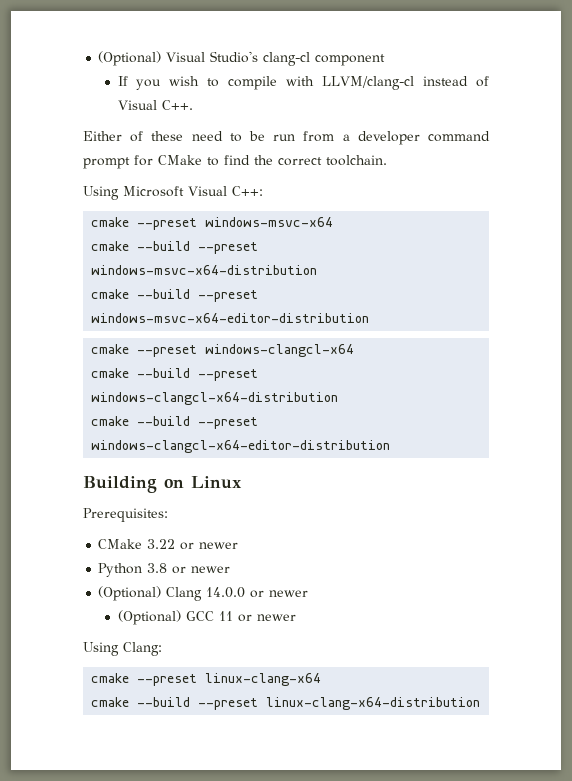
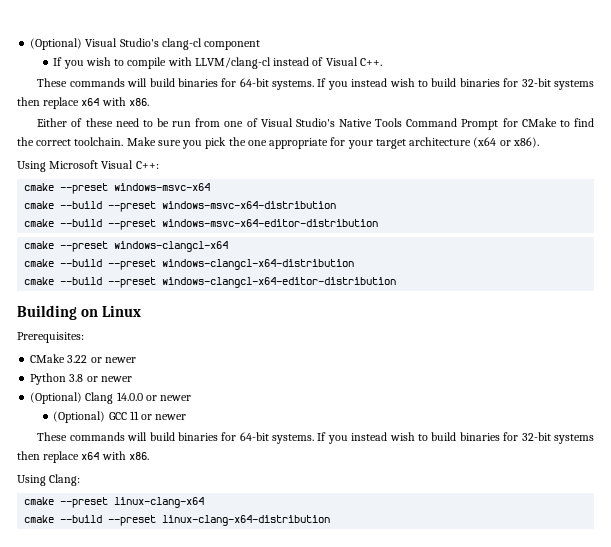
(193, 105) none -> [37,78,595,90] [17,97,149,109] // These commands will build binaries for 64-bit systems. If you instead wish to build binaries for 32-bit systems then replace x64 with x86.
[342,131,490,145] [83,157,130,169] a developer command prompt -> [224,118,499,130] one of Visual Studio's Native Tools Command Prompt
(387, 160) none -> [126,137,539,149] Make sure you pick the one appropriate for your target architecture (x64 or x86).
(296, 617) none -> [37,432,595,444] [17,451,149,463] // These commands will build binaries for 64-bit systems. If you instead wish to build binaries for 32-bit systems then replace x64 with x86.

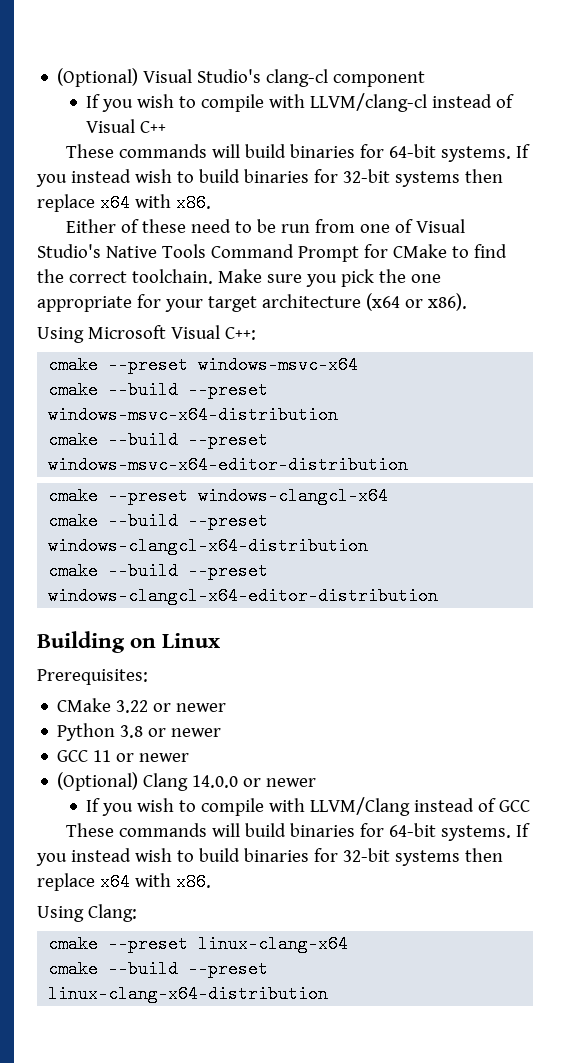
[359,58,382,66] C++. -> [140,121,167,133] C++
(132, 379) none -> [57,750,190,762] // GCC 11 or newer
[53,411,187,423] (Optional) GCC 11 or newer -> [86,797,531,816] If you wish to compile with LLVM/Clang instead of GCC

